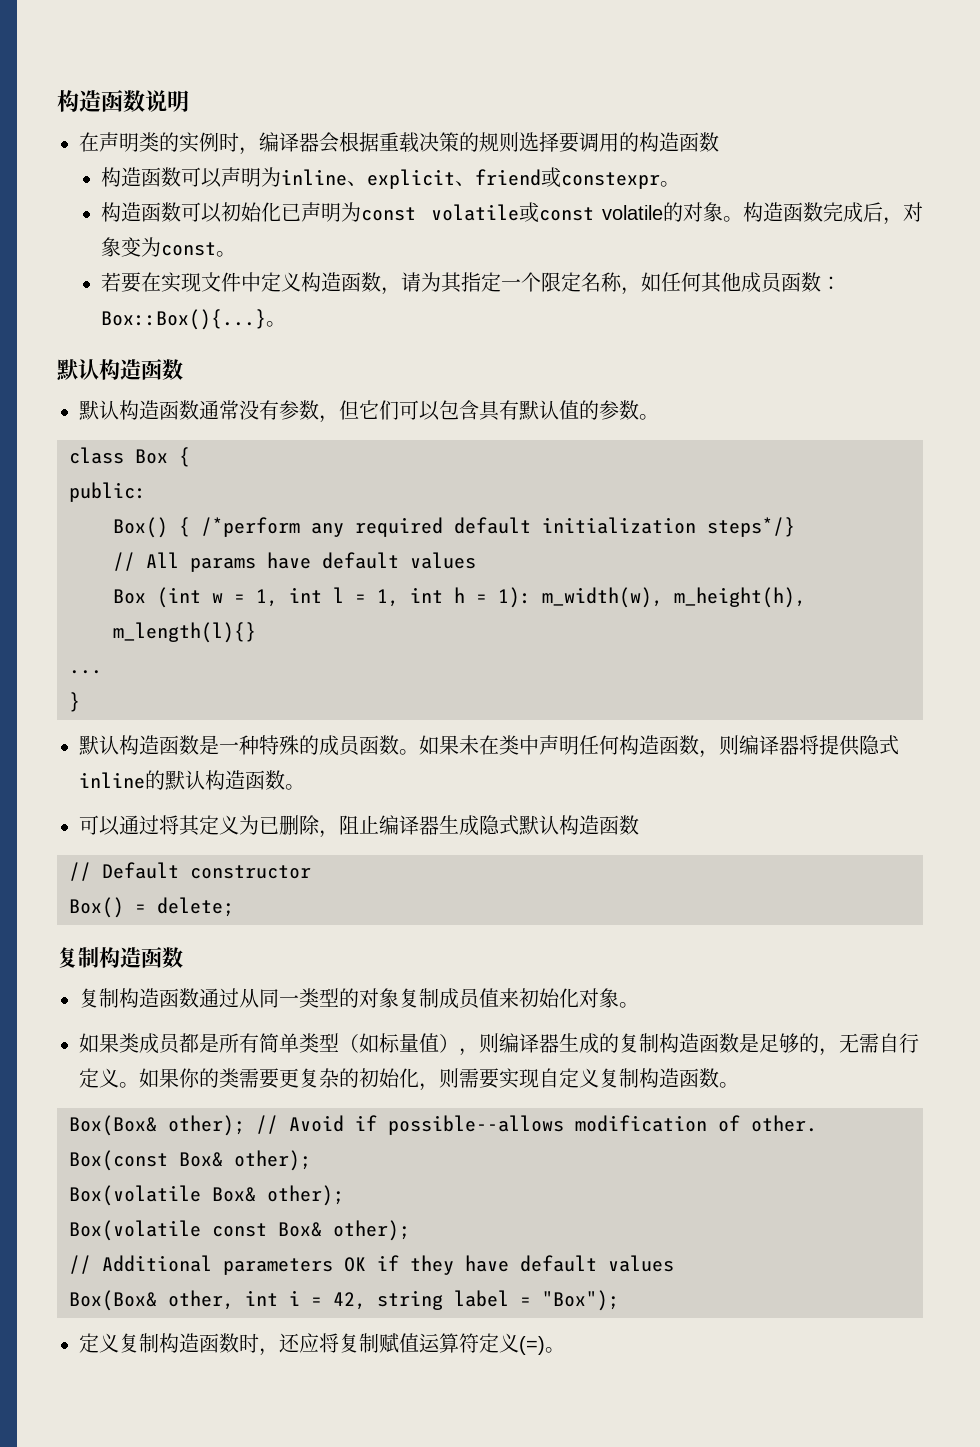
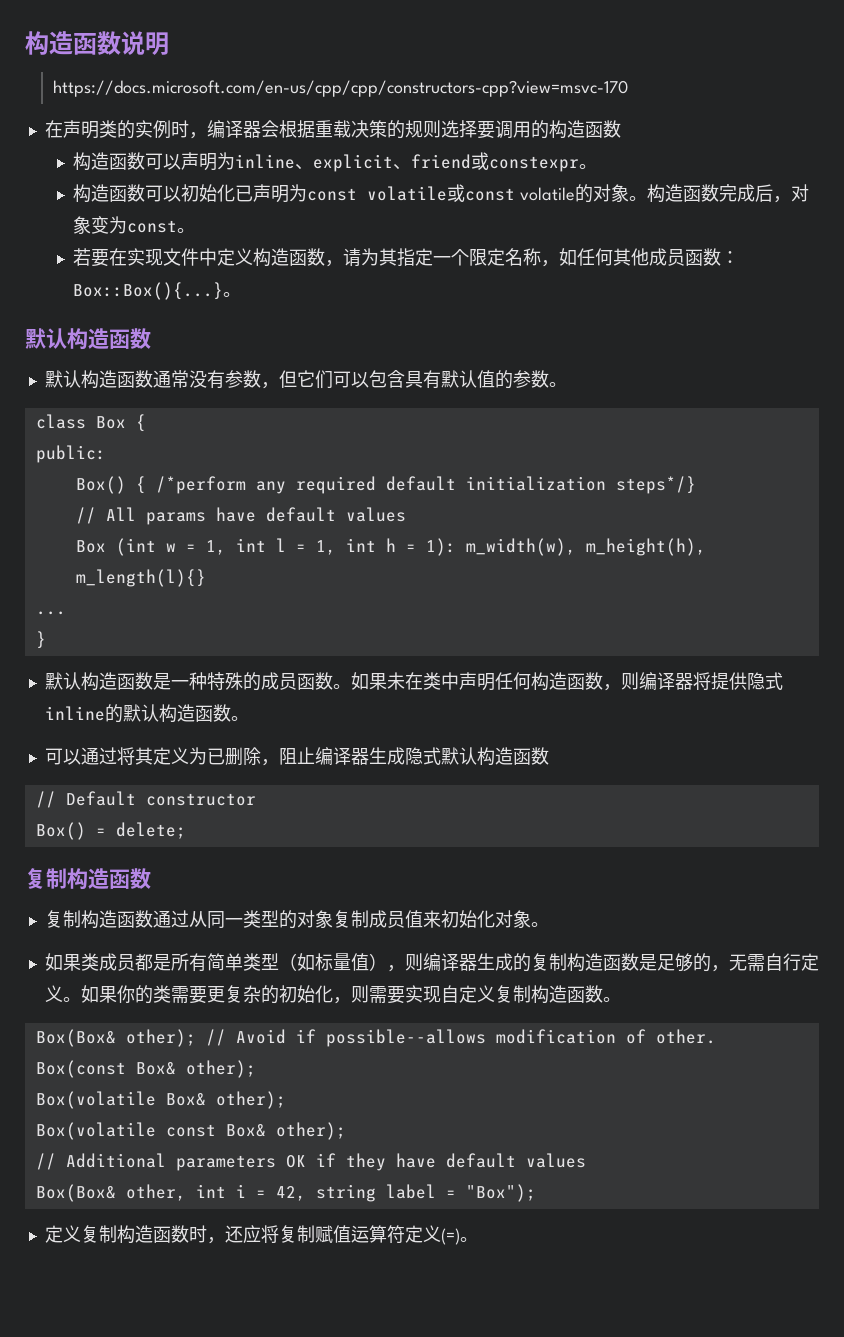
(189, 101) none -> [53,80,629,97] // https://docs.microsoft.com/en-us/cpp/cpp/constructors-cpp?view=msvc-170

